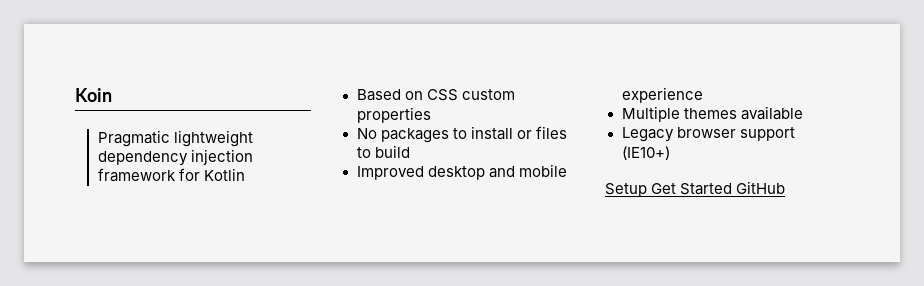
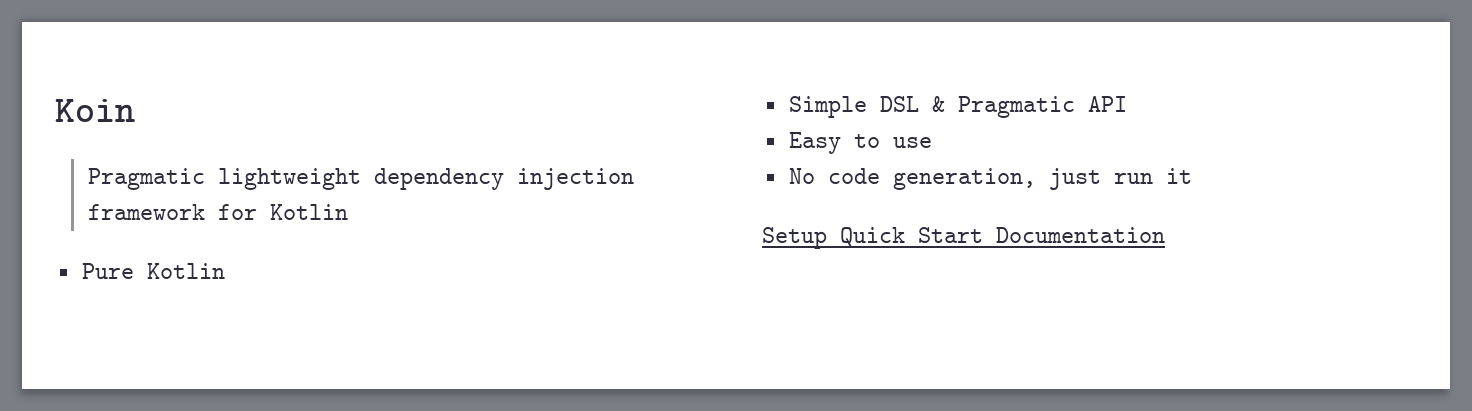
[356,89,515,101] [356,107,431,123] [356,126,567,143] [356,145,410,158] [356,164,567,180] [621,87,703,103] [621,106,803,122] [621,127,795,142] [621,146,670,160] [605,181,786,197] Based on CSS custom properties // No packages to install or files to build // Improved desktop and mobile experience // Multiple themes available // Legacy browser support (IE10+) // Setup Get Started GitHub -> [81,263,225,279] [788,96,1127,118] [788,132,932,154] [788,168,1192,190] [762,227,1165,249] Pure Kotlin // Simple DSL & Pragmatic API // Easy to use // No code generation, just run it // Setup Quick Start Documentation

